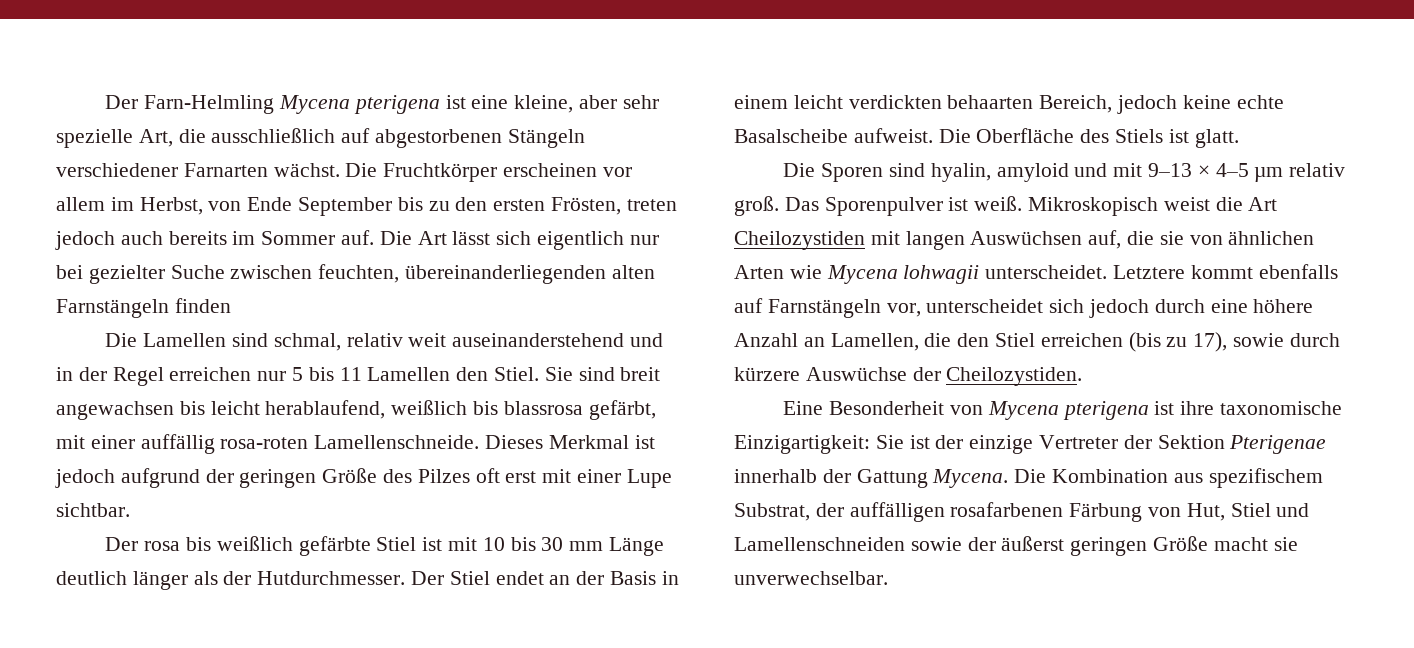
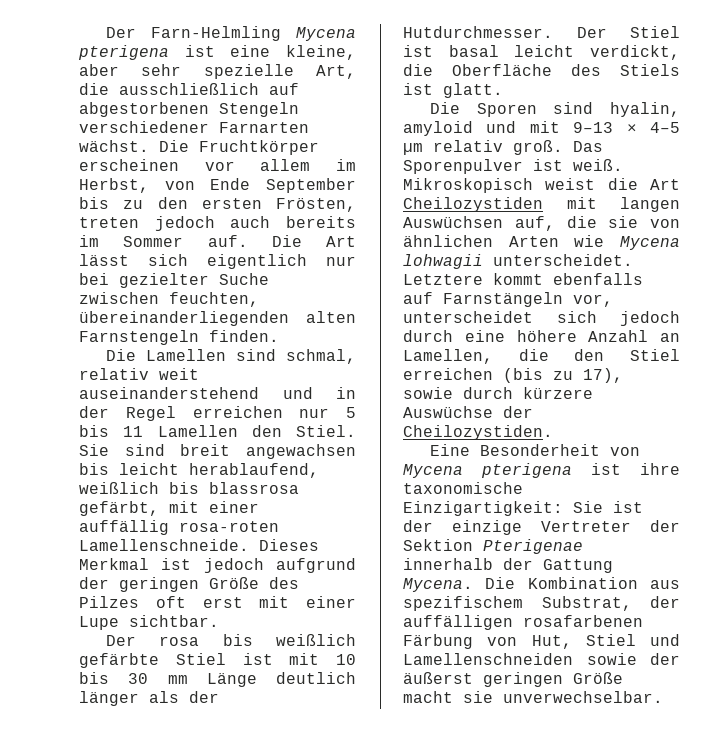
[507,129,585,148] Stängeln -> [219,102,299,117] Stengeln
[56,298,231,318] Farnstängeln finden -> [79,330,279,345] Farnstengeln finden.
[495,571,679,585] [734,95,1284,114] [734,128,971,143] endet an der Basis in einem leicht verdickten behaarten Bereich, jedoch keine echte Basalscheibe aufweist. Die -> [403,45,680,60] [403,64,433,76] ist basal leicht verdickt, die

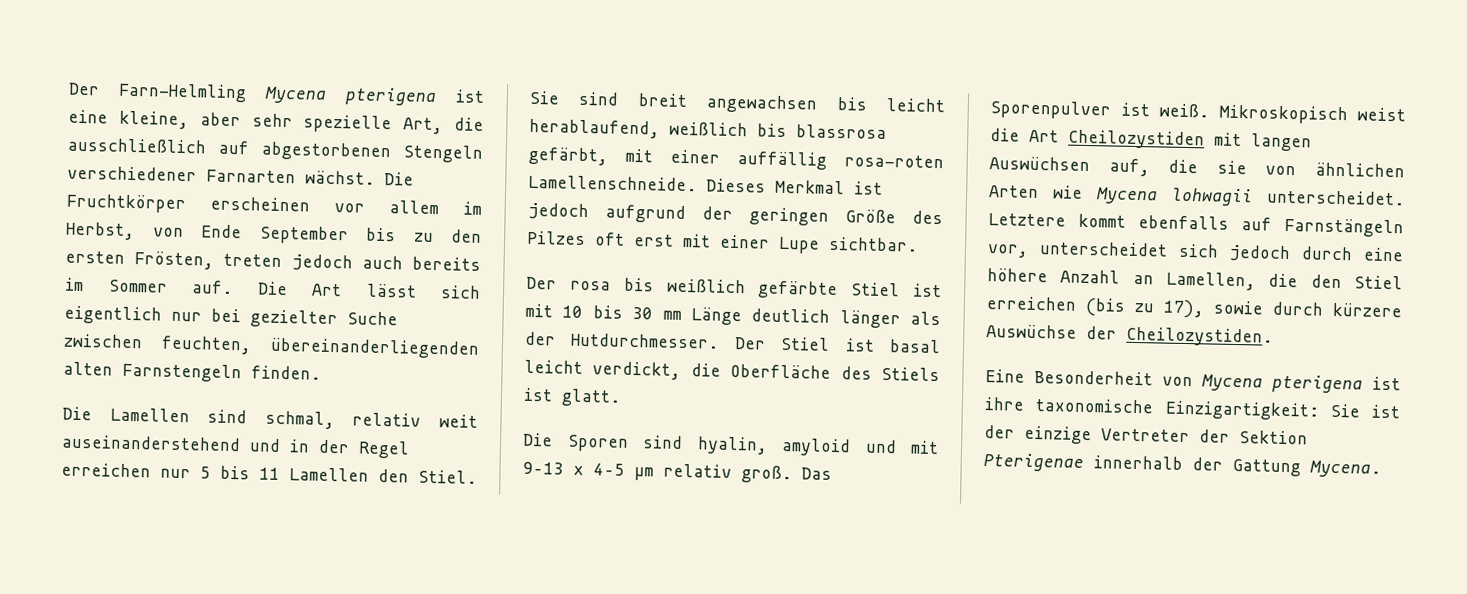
[485,577,680,589] [403,596,680,611] [403,615,643,630] [403,634,680,649] [403,653,680,665] [403,672,623,687] [403,691,663,703] Die Kombination aus spezifischem Substrat, der auffälligen rosafarbenen Färbung von Hut, Stiel und Lamellenschneiden sowie der äußerst geringen Größe macht sie unverwechselbar. -> (1381, 469) none

